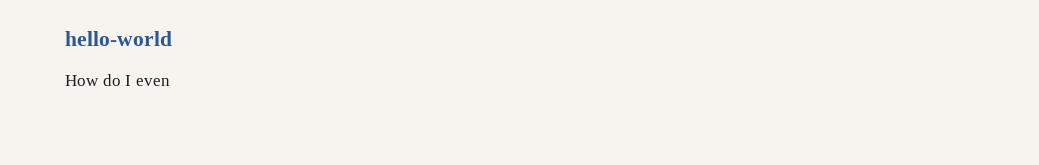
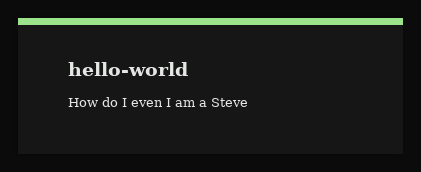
(170, 82) none -> [166,98,248,107] I am a Steve

